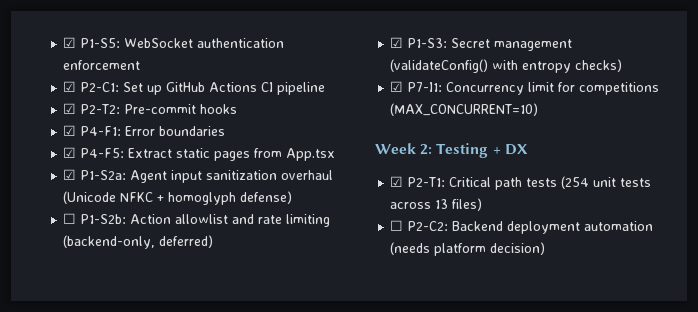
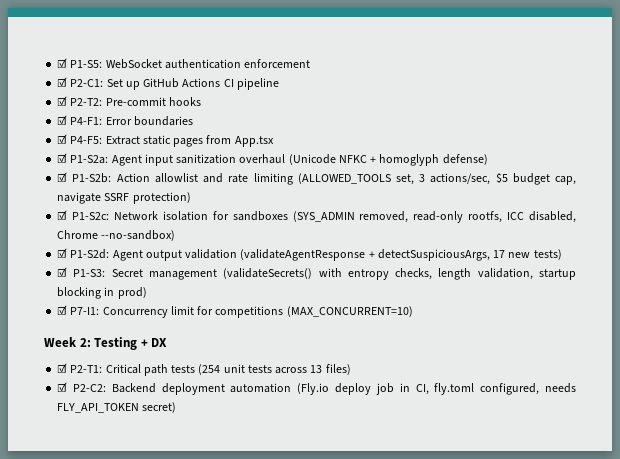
[63,213,77,224] ☐ -> [57,172,68,182] ☑
[63,235,214,249] (backend-only, deferred) -> [297,173,576,185] [57,192,191,204] [57,210,576,223] [57,230,176,241] [57,248,562,261] (ALLOWED_TOOLS set, 3 actions/sec, $5 budget cap, navigate SSRF protection) // ☑ P1-S2c: Network isolation for sandboxes (SYS_ADMIN removed, read-only rootfs, ICC disabled, Chrome --no-sandbox) // ☑ P1-S2d: Agent output validation (validateAgentResponse + detectSuspiciousArgs, 17 new tests)
[390,59,489,73] (validateConfig() -> [223,268,313,279] (validateSecrets()
[575,59,623,72] checks) -> [395,268,576,280] [57,287,147,299] checks, length validation, startup blocking in prod)
[390,220,404,231] ☐ -> [57,382,68,392] ☑
[390,242,546,256] (needs platform decision) -> [297,383,576,395] [57,402,177,413] (Fly.io deploy job in CI, fly.toml configured, needs FLY_API_TOKEN secret)

